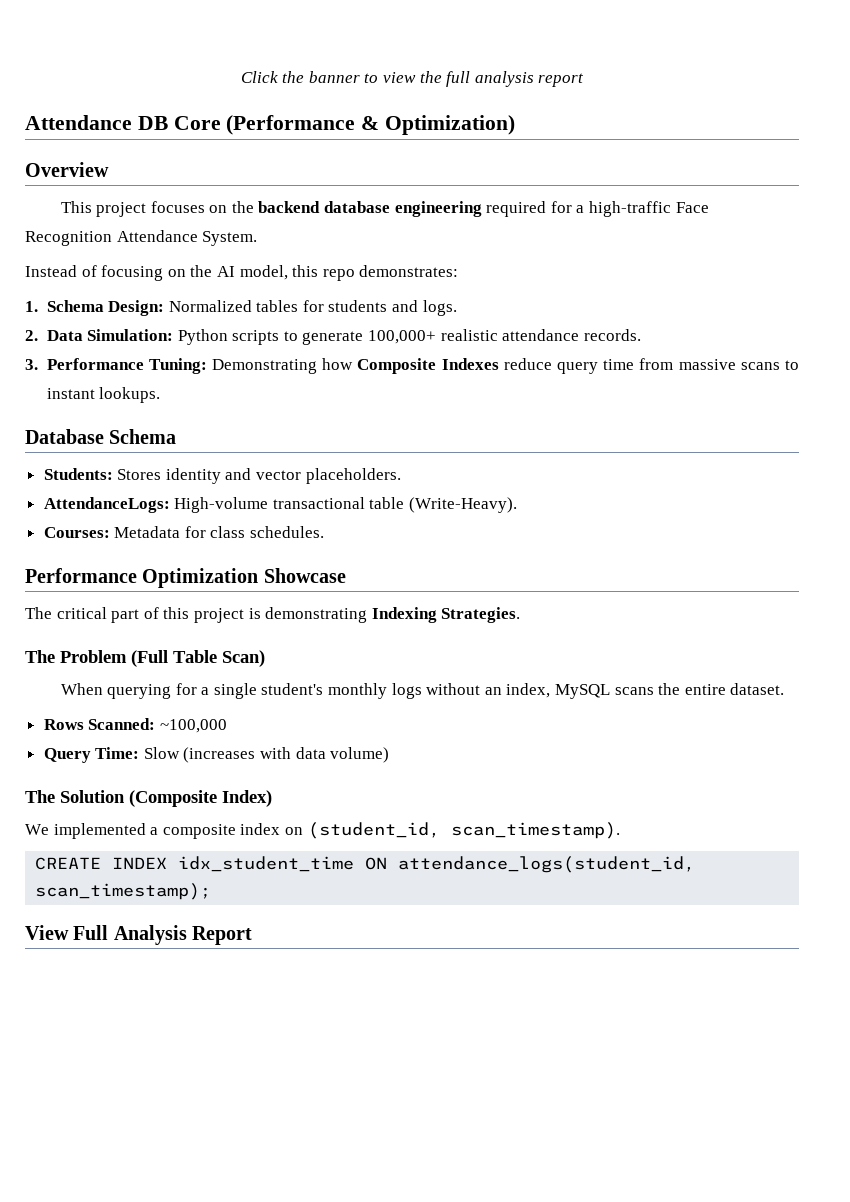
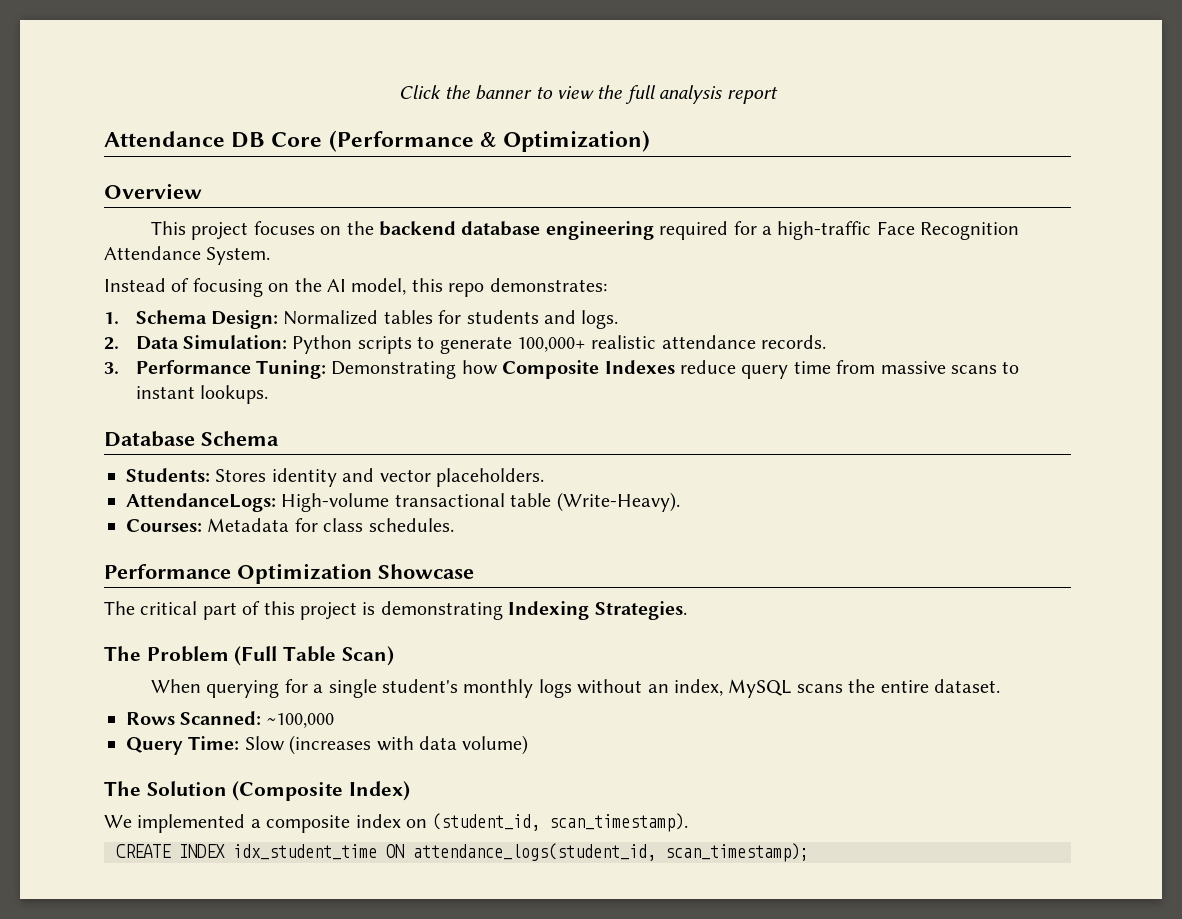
[25,925,253,945] // View Full Analysis Report -> (809, 852) none

